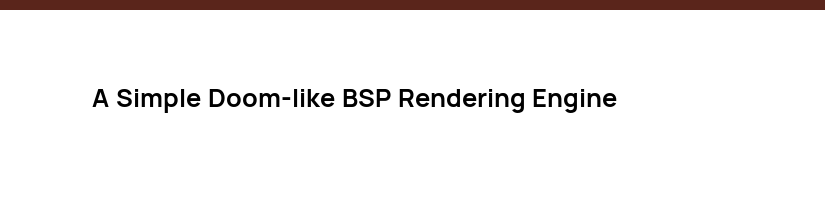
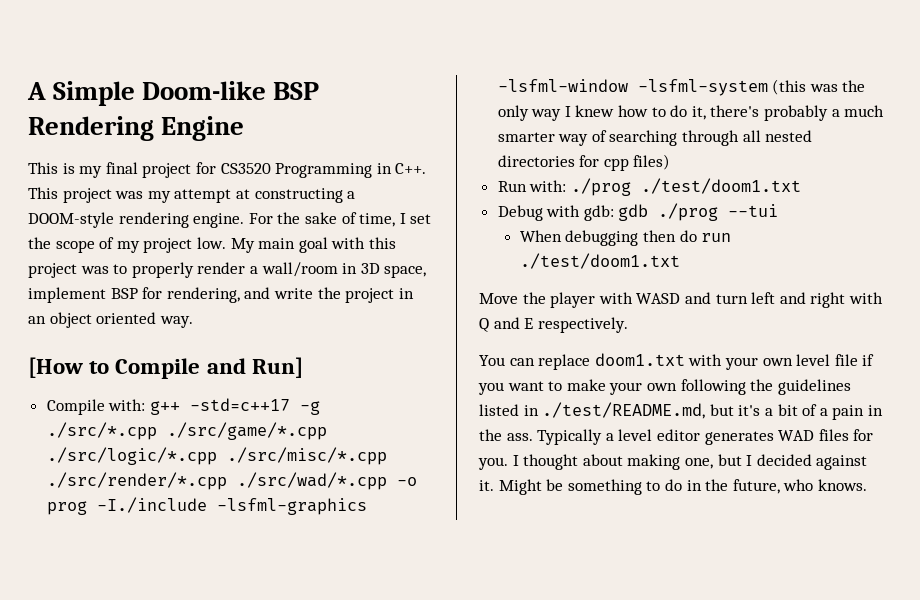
(618, 101) none -> [28,162,427,178] [28,187,356,203] [28,212,432,228] [28,237,396,253] [28,262,427,278] [28,287,414,303] [28,312,193,328] [28,357,303,379] [46,398,320,415] [46,422,327,440] [46,447,387,465] [46,472,417,490] [46,497,367,515] [497,79,866,96] [497,105,885,121] [497,130,813,146] [497,154,671,171] [497,178,801,196] [497,203,779,221] [519,230,732,246] [519,253,680,269] [479,292,883,308] [479,317,628,333] [479,353,875,370] [478,379,851,395] [479,402,883,420] [479,429,874,445] [478,454,868,470] [479,479,867,495] // This is my final project for CS3520 Programming in C++. This project was my attempt at constructing a DOOM-style rendering engine. For the sake of time, I set the scope of my project low. My main goal with this project was to properly render a wall/room in 3D space, implement BSP for rendering, and write the project in an object oriented way. // [How to Compile and Run] // Compile with: g++ -std=c++17 -g ./src/*.cpp ./src/game/*.cpp ./src/logic/*.cpp ./src/misc/*.cpp ./src/render/*.cpp ./src/wad/*.cpp -o prog -I./include -lsfml-graphics -lsfml-window -lsfml-system (this was the only way I knew how to do it, there's probably a much smarter way of searching through all nested directories for cpp files) // Run with: ./prog ./test/doom1.txt // Debug with gdb: gdb ./prog --tui // When debugging then do run ./test/doom1.txt // Move the player with WASD and turn left and right with Q and E respectively. // You can replace doom1.txt with your own level file if you want to make your own following the guidelines listed in ./test/README.md, but it's a bit of a pain in the ass. Typically a level editor generates WAD files for you. I thought about making one, but I decided against it. Might be something to do in the future, who knows.

